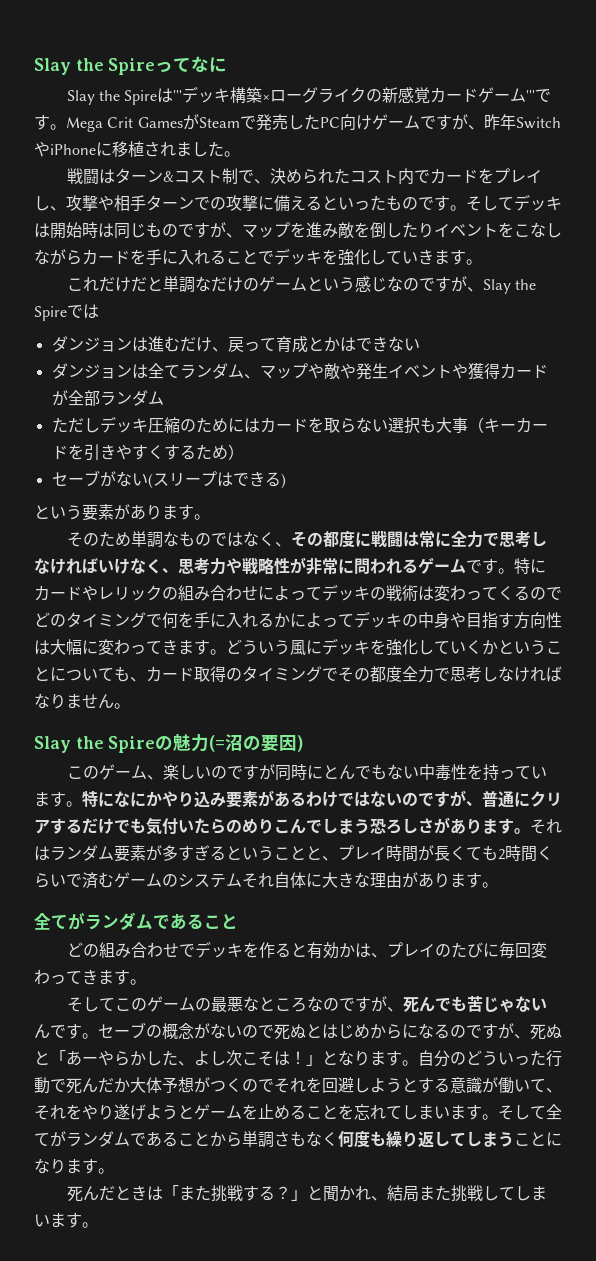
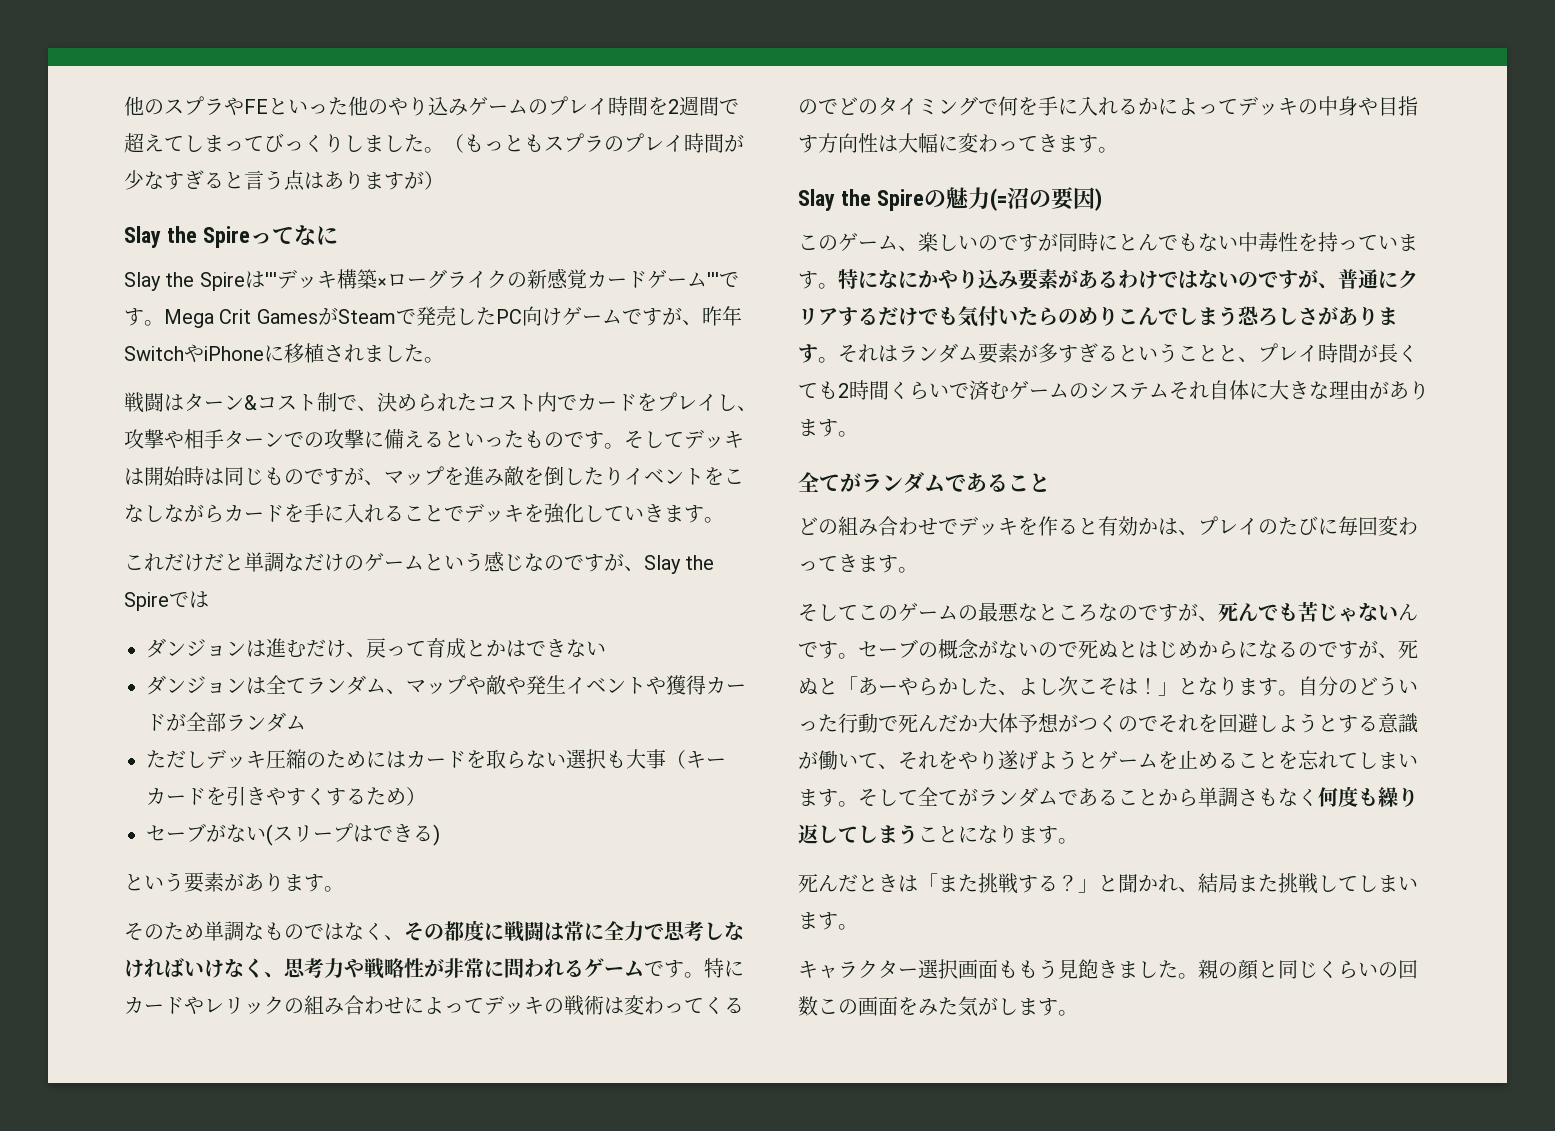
(34, 66) none -> [124,96,739,116] [124,133,744,153] [124,170,444,191] 他のスプラやFEといった他のやり込みゲームのプレイ時間を2週間で超えてしまってびっくりしました。（もっともスプラのプレイ時間が少なすぎると言う点はありますが） //
[226,638,562,656] [34,666,562,683] [34,693,130,709] どういう風にデッキを強化していくかということについても、カード取得のタイミングでその都度全力で思考しなければなりません。 -> (1118, 150) none
(98, 1225) none -> [798,959,1418,980] [798,996,1078,1017] // キャラクター選択画面ももう見飽きました。親の顔と同じくらいの回数この画面をみた気がします。

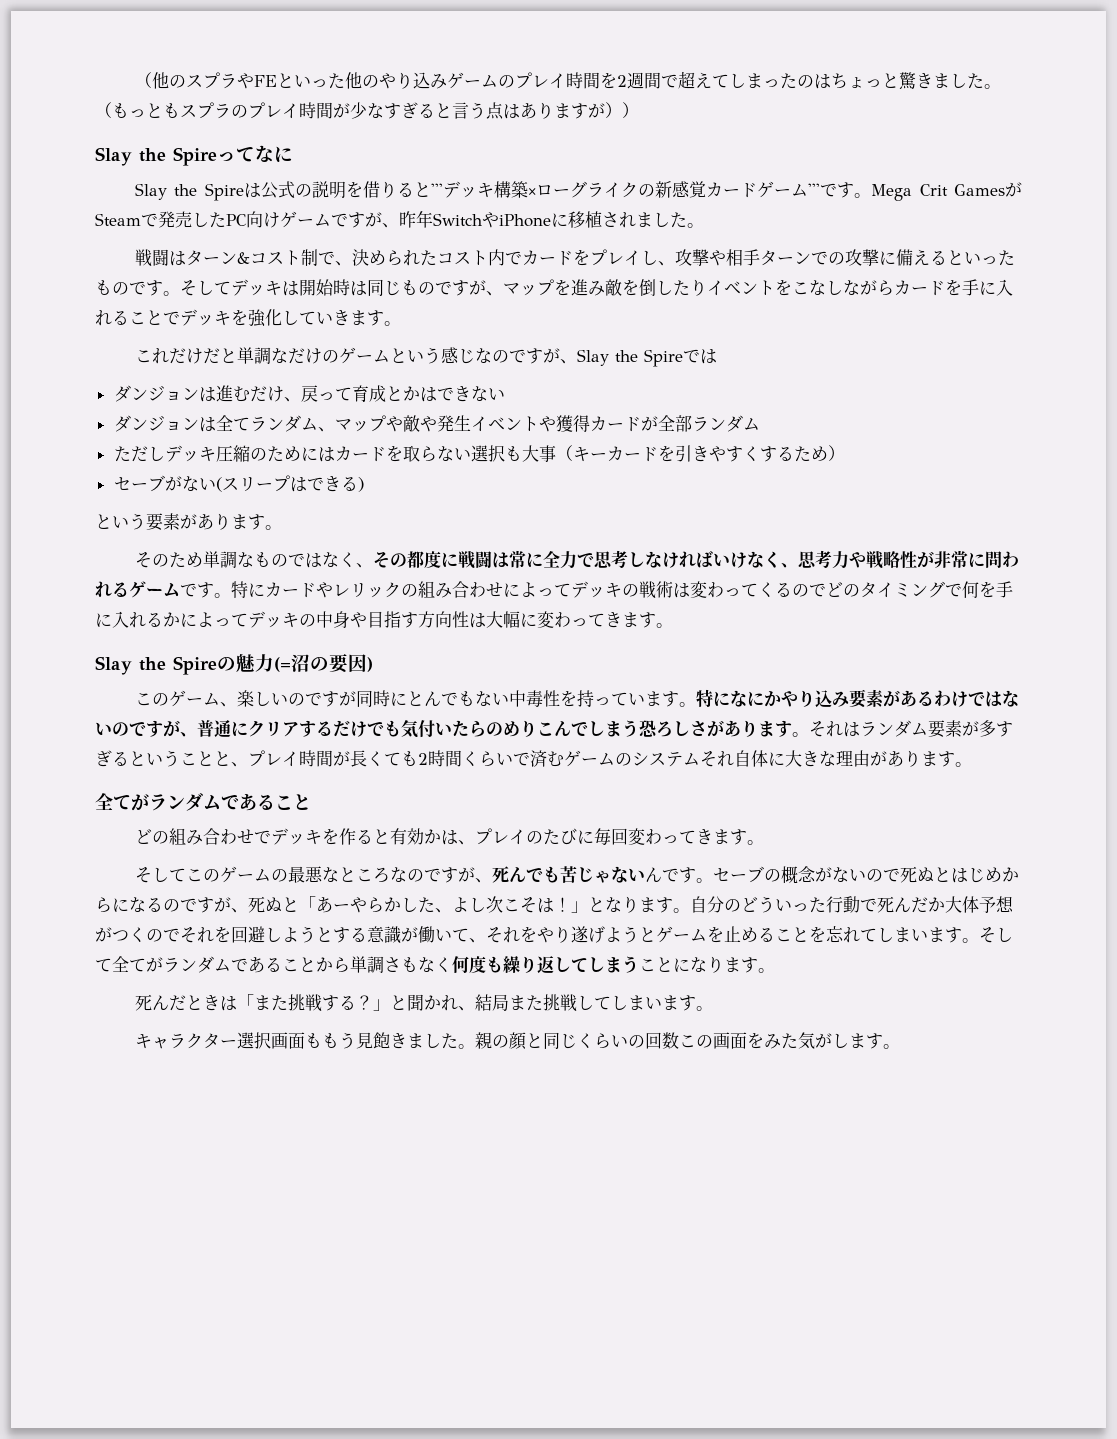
(124, 106) none -> [134,72,152,88] （
[244,133,364,153] てびっくりし -> [779,72,933,90] たのはちょっと驚き
(444, 180) none -> [622,102,639,118] ）
(265, 279) none -> [260,181,431,199] 公式の説明を借りると

